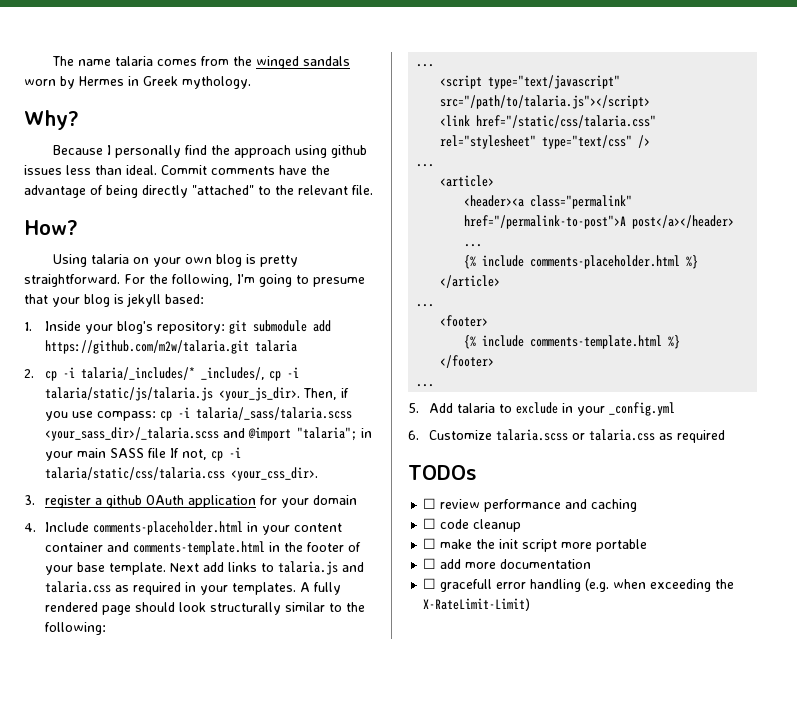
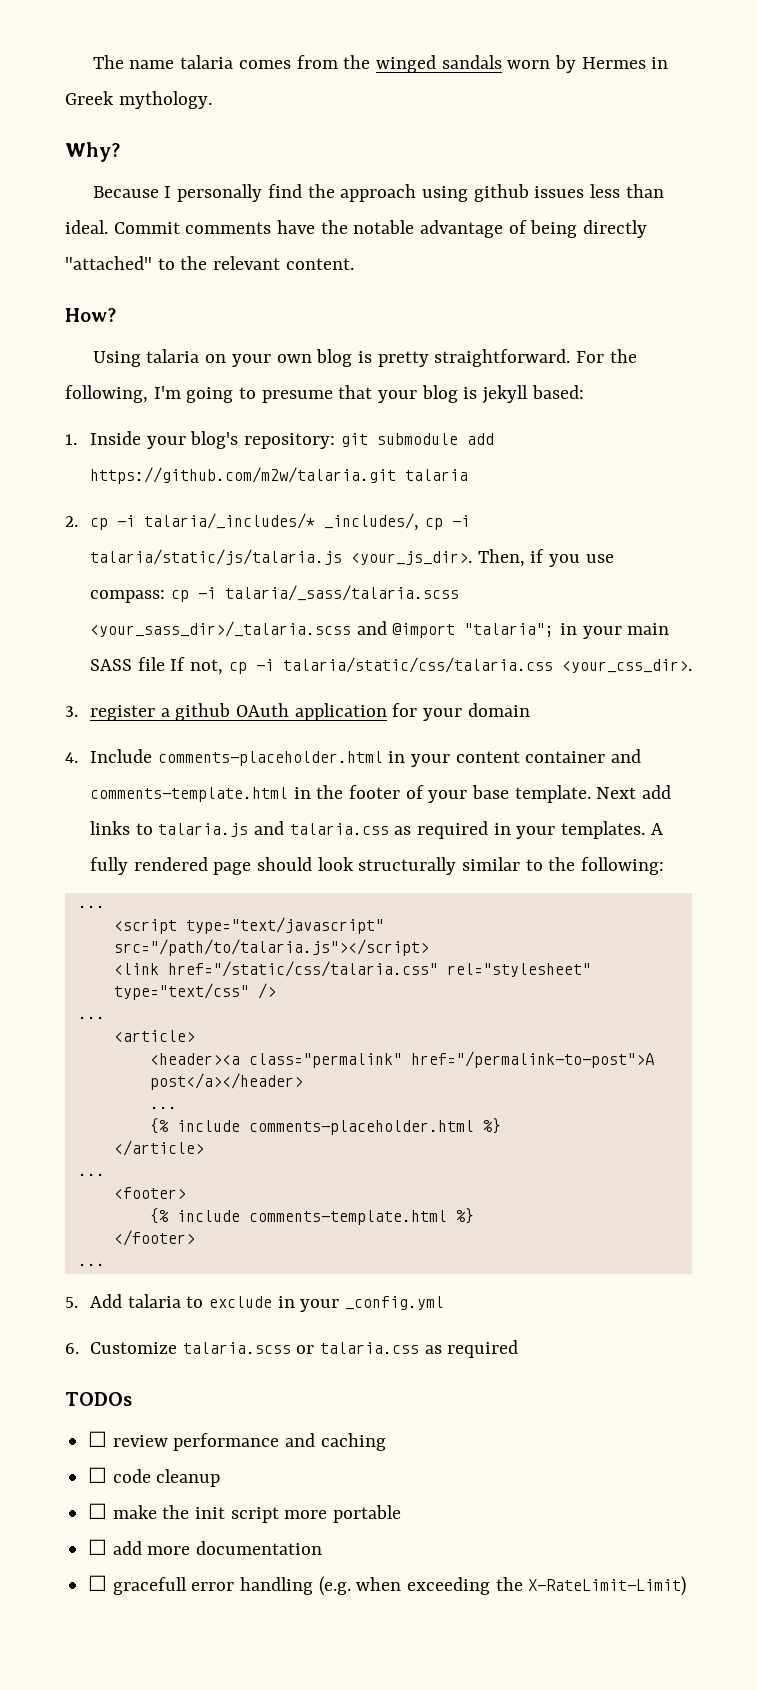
(330, 170) none -> [353,220,415,234] notable
[352,185,373,195] file. -> [285,258,354,270] content.

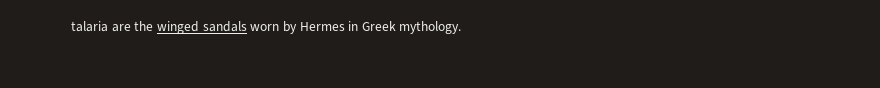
[92,55,338,69] The name talaria comes from -> [71,21,131,32] talaria are
[65,142,120,162] [92,184,664,202] [65,220,648,238] [65,256,354,270] [65,308,116,322] [92,349,637,367] [65,385,584,404] [65,431,494,449] [90,467,469,484] [65,513,470,531] [90,549,614,567] [90,585,459,603] [90,621,670,639] [90,657,692,675] [65,703,530,721] [65,749,642,767] [90,785,672,803] [90,821,663,839] [90,857,665,875] [77,905,105,908] [113,917,384,934] [113,939,429,956] [113,961,591,977] [113,983,276,1000] [77,1016,105,1019] [113,1030,195,1042] [149,1051,654,1068] [149,1073,303,1090] [149,1106,177,1109] [149,1118,501,1135] [113,1140,204,1156] [77,1173,105,1176] [113,1187,186,1199] [149,1208,474,1225] [113,1230,195,1246] [77,1263,105,1266] [65,1294,445,1312] [65,1340,519,1358] [65,1392,132,1406] [88,1431,386,1451] [88,1467,221,1487] [88,1503,402,1523] [88,1539,323,1555] [88,1575,687,1596] // Why? // Because I personally find the approach using github issues less than ideal. Commit comments have the notable advantage of being directly "attached" to the relevant content. // How? // Using talaria on your own blog is pretty straightforward. For the following, I'm going to presume that your blog is jekyll based: // 1. Inside your blog's repository: git submodule add https://github.com/m2w/talaria.git talaria // 2. cp -i talaria/_includes/* _includes/, cp -i talaria/static/js/talaria.js <your_js_dir>. Then, if you use compass: cp -i talaria/_sass/talaria.scss <your_sass_dir>/_talaria.scss and @import "talaria"; in your main SASS file If not, cp -i talaria/static/css/talaria.css <your_css_dir>. // 3. register a github OAuth application for your domain // 4. Include comments-placeholder.html in your content container and comments-template.html in the footer of your base template. Next add links to talaria.js and talaria.css as required in your templates. A fully rendered page should look structurally similar to the following: // ... // <script type="text/javascript" src="/path/to/talaria.js"></script> // <link href="/static/css/talaria.css" rel="stylesheet" type="text/css" /> // ... // <article> // <header><a class="permalink" href="/permalink-to-post">A post</a></header> // ... // {% include comments-placeholder.html %} // </article> // ... // <footer> // {% include comments-template.html %} // </footer> // ... // 5. Add talaria to exclude in your _config.yml // 6. Customize talaria.scss or talaria.css as required // TODOs // ☐ review performance and caching // ☐ code cleanup // ☐ make the init script more portable // ☐ add more documentation // ☐ gracefull error handling (e.g. when exceeding the X-RateLimit-Limit) -> (462, 27) none

